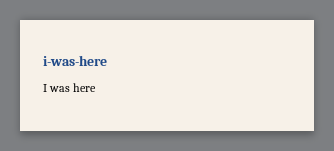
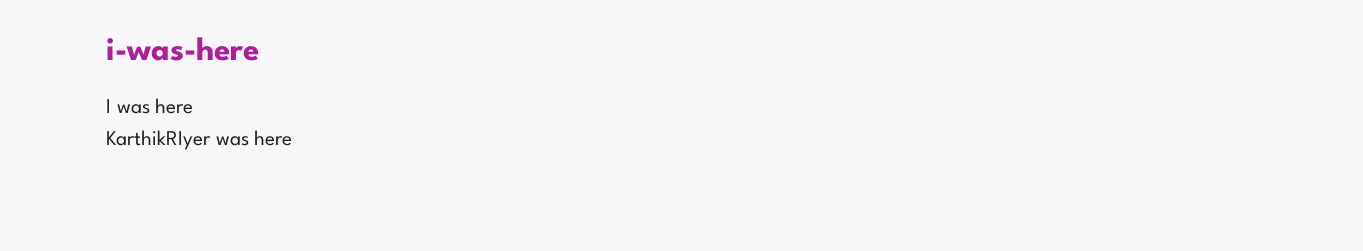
(97, 87) none -> [106,130,293,150] // KarthikRIyer was here

